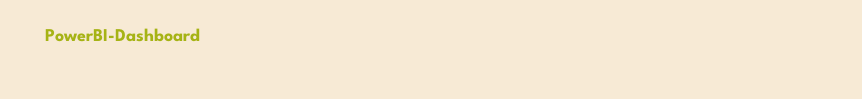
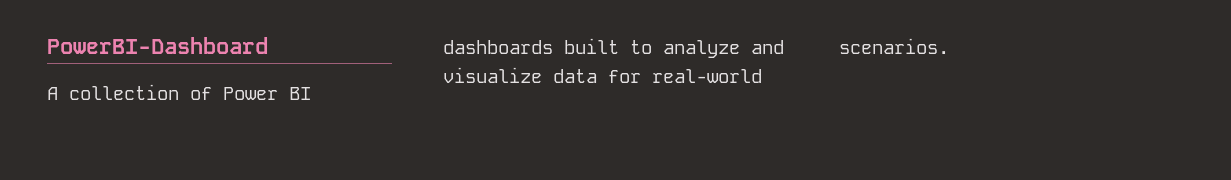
(200, 35) none -> [47,84,311,100] [443,38,784,58] [443,67,762,83] [839,38,949,54] // A collection of Power BI dashboards built to analyze and visualize data for real-world scenarios.

